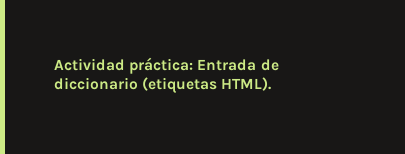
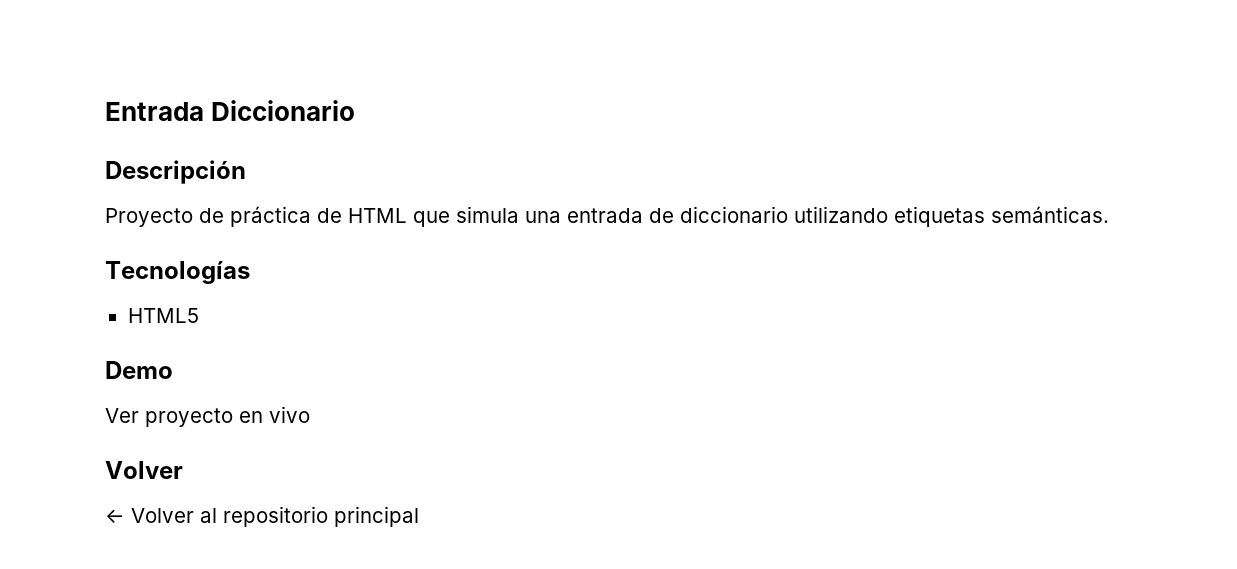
[54,57,279,74] [54,77,272,93] Actividad práctica: Entrada de diccionario (etiquetas HTML). -> [105,100,356,121] [105,160,246,184] [105,206,1109,227] [105,261,250,284] [127,308,199,323] [105,361,173,379] [105,406,310,427] [105,461,183,479] [105,506,419,527] Entrada Diccionario // Descripción // Proyecto de práctica de HTML que simula una entrada de diccionario utilizando etiquetas semánticas. // Tecnologías // HTML5 // Demo // Ver proyecto en vivo // Volver // ← Volver al repositorio principal

